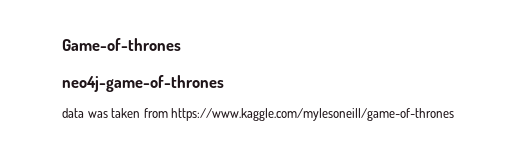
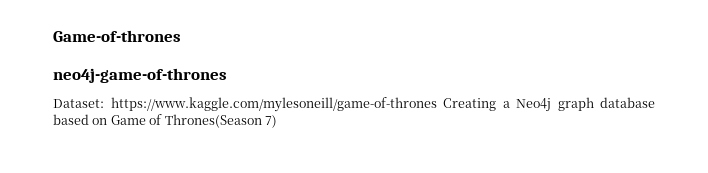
[62,108,455,121] data was taken from https://www.kaggle.com/mylesoneill/game-of-thrones -> [53,97,655,112] [53,114,277,128] Dataset: https://www.kaggle.com/mylesoneill/game-of-thrones Creating a Neo4j graph database based on Game of Thrones(Season 7)

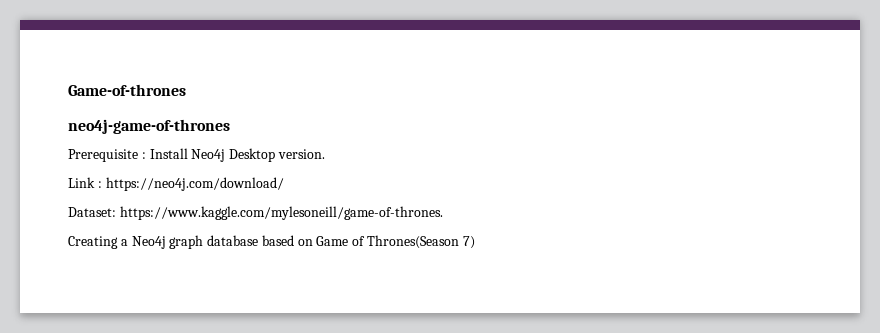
(227, 75) none -> [68,148,325,162] [68,177,284,191] // Prerequisite : Install Neo4j Desktop version. // Link : https://neo4j.com/download/
[110,97,437,112] https://www.kaggle.com/mylesoneill/game-of-thrones -> [119,206,443,220] https://www.kaggle.com/mylesoneill/game-of-thrones. //

